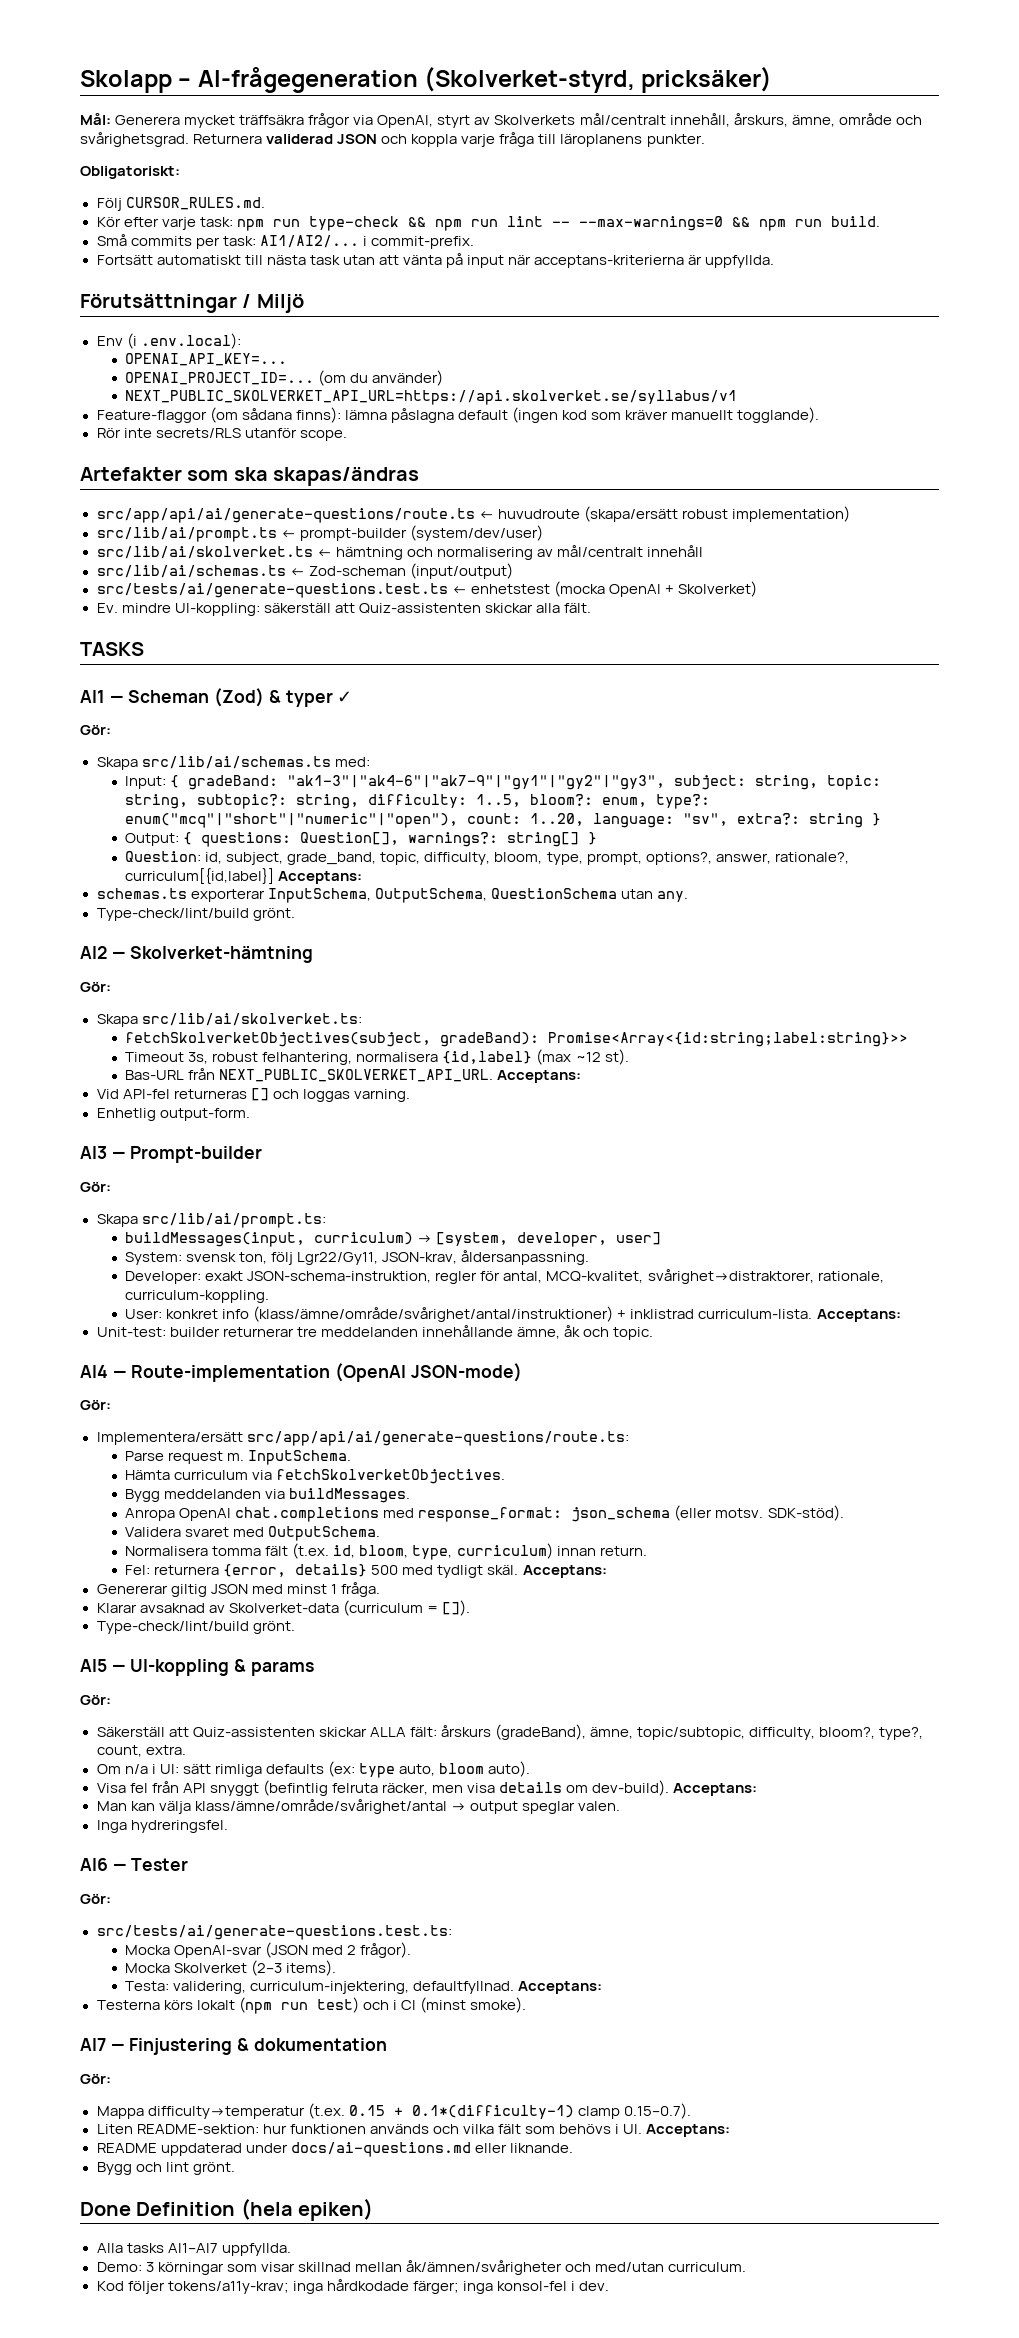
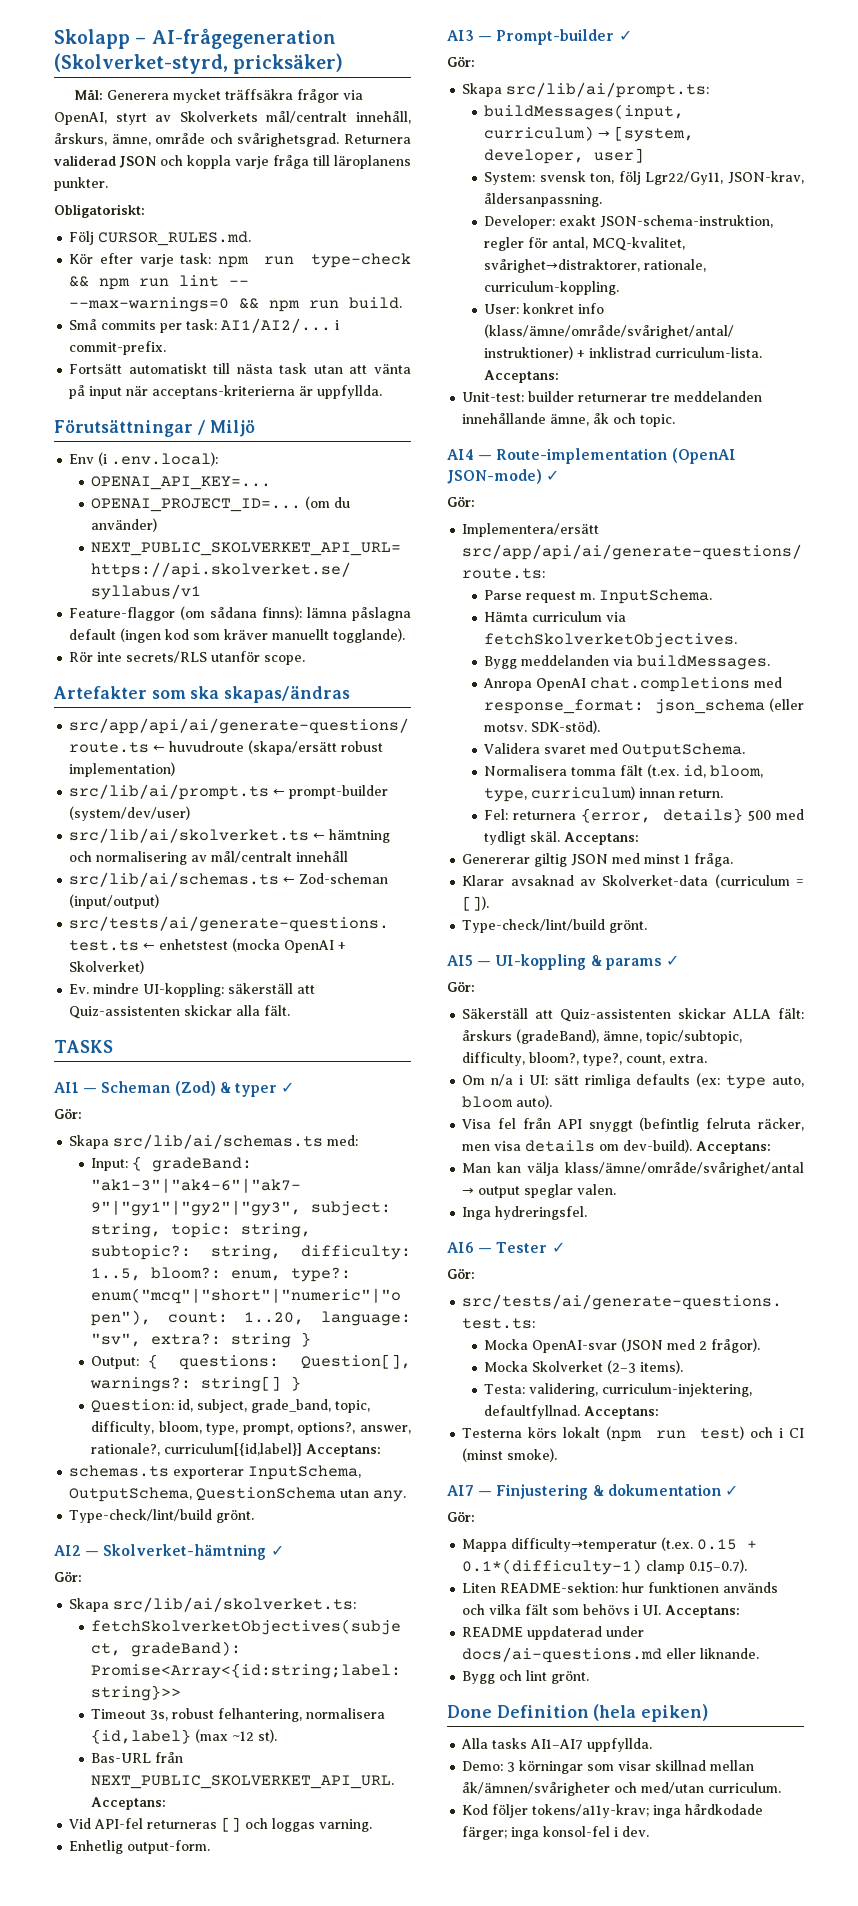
(314, 954) none -> [270,1545,284,1556] ✓
(263, 1154) none -> [618,30,632,41] ✓
(522, 1372) none -> [546,470,560,481] ✓
(314, 1668) none -> [665,955,679,966] ✓
(189, 1864) none -> [551,1242,565,1253] ✓
(387, 2044) none -> [724,1485,738,1496] ✓

